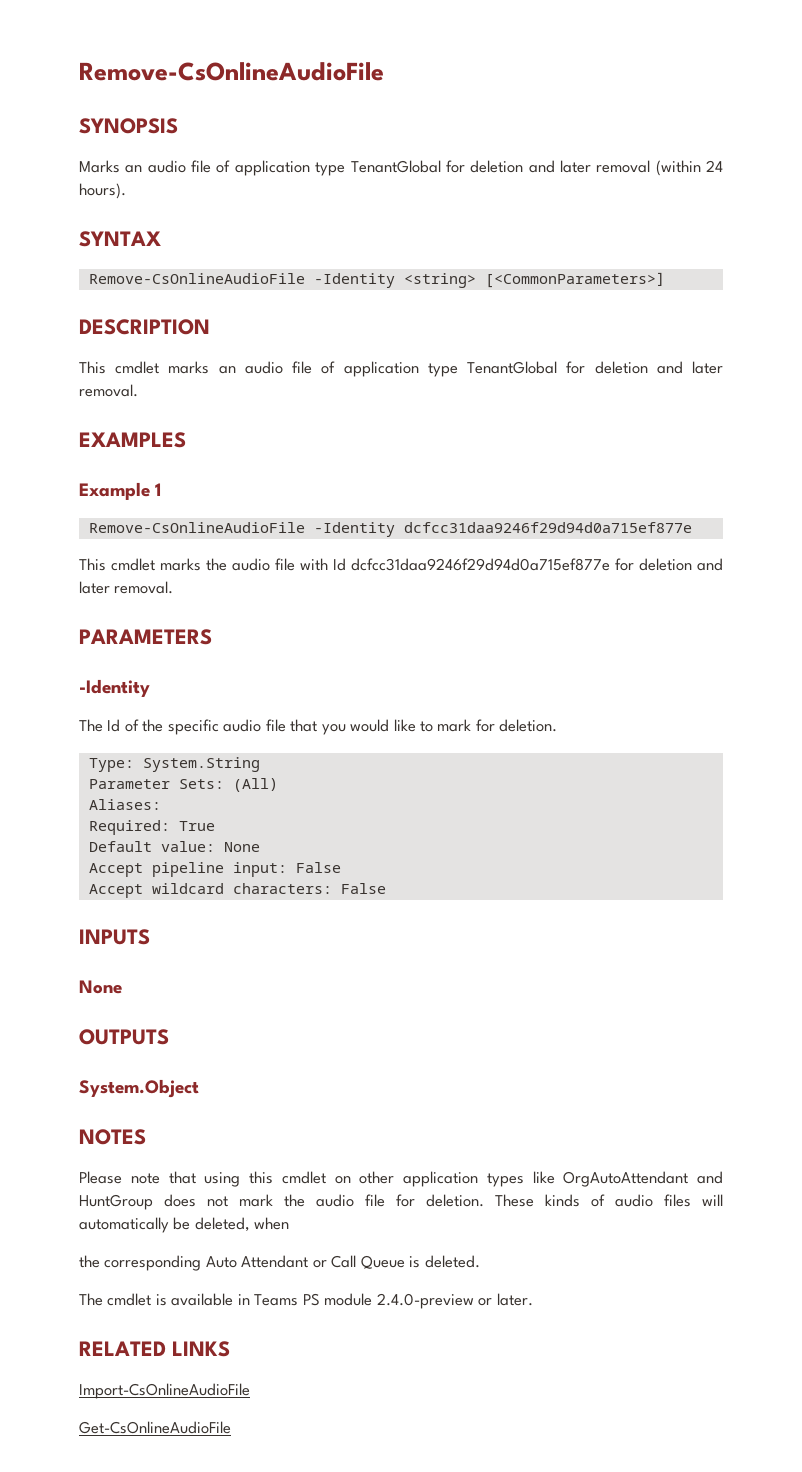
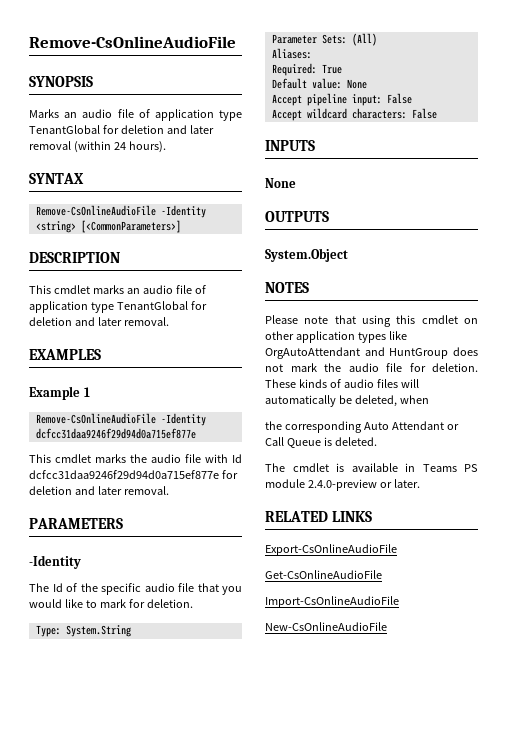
(230, 1349) none -> [265,544,397,556] [265,570,382,579] // Export-CsOnlineAudioFile // Get-CsOnlineAudioFile
[79,1421,231,1434] Get-CsOnlineAudioFile -> [265,622,387,631] New-CsOnlineAudioFile

